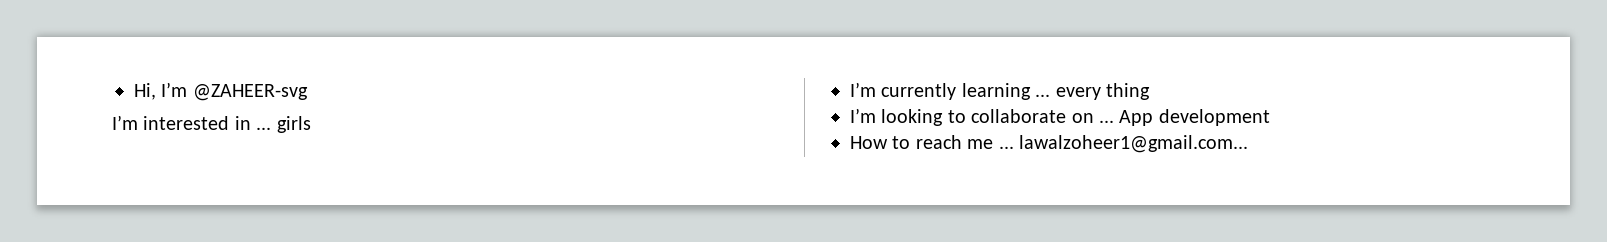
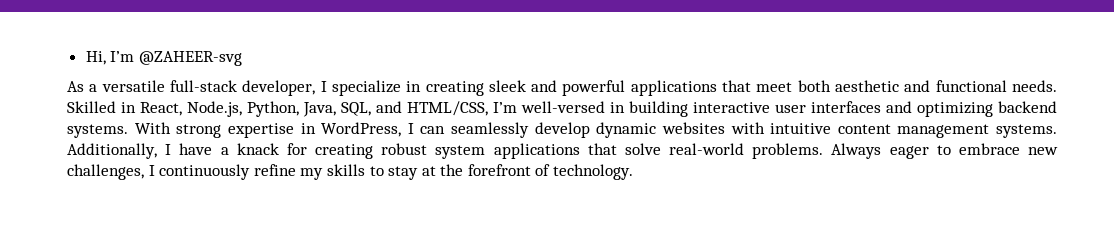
[112,115,311,133] [850,82,1150,100] [850,108,1270,126] [850,135,1248,153] I’m interested in ... girls // I’m currently learning ... every thing // I’m looking to collaborate on ... App development // How to reach me ... lawalzoheer1@gmail.com... -> [67,80,1057,96] [67,101,1057,117] [67,122,1057,138] [67,143,1058,159] [67,164,634,180] As a versatile full-stack developer, I specialize in creating sleek and powerful applications that meet both aesthetic and functional needs. Skilled in React, Node.js, Python, Java, SQL, and HTML/CSS, I’m well-versed in building interactive user interfaces and optimizing backend systems. With strong expertise in WordPress, I can seamlessly develop dynamic websites with intuitive content management systems. Additionally, I have a knack for creating robust system applications that solve real-world problems. Always eager to embrace new challenges, I continuously refine my skills to stay at the forefront of technology.

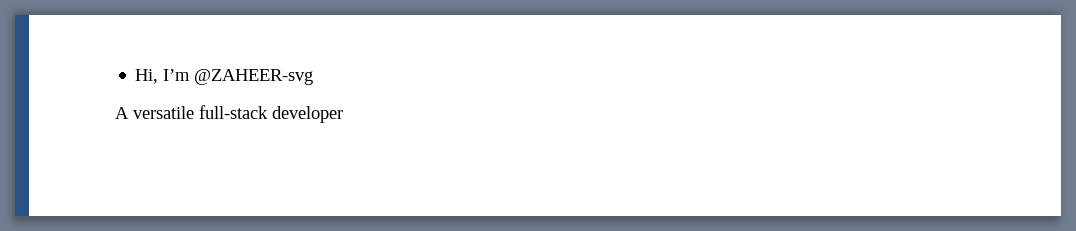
[67,80,1057,96] [67,101,1057,117] [67,122,1057,138] [67,143,1058,159] [67,164,634,180] As a versatile full-stack developer, I specialize in creating sleek and powerful applications that meet both aesthetic and functional needs. Skilled in React, Node.js, Python, Java, SQL, and HTML/CSS, I’m well-versed in building interactive user interfaces and optimizing backend systems. With strong expertise in WordPress, I can seamlessly develop dynamic websites with intuitive content management systems. Additionally, I have a knack for creating robust system applications that solve real-world problems. Always eager to embrace new challenges, I continuously refine my skills to stay at the forefront of technology. -> [115,105,343,123] A versatile full-stack developer

